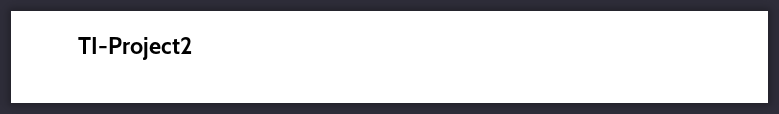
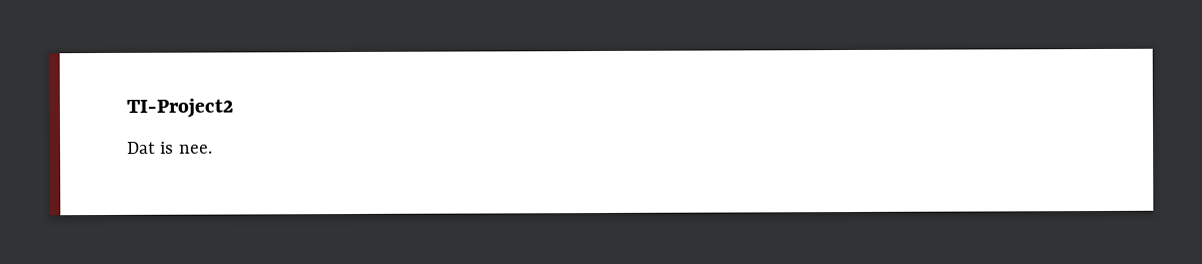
(192, 48) none -> [127,141,213,154] // Dat is nee.

